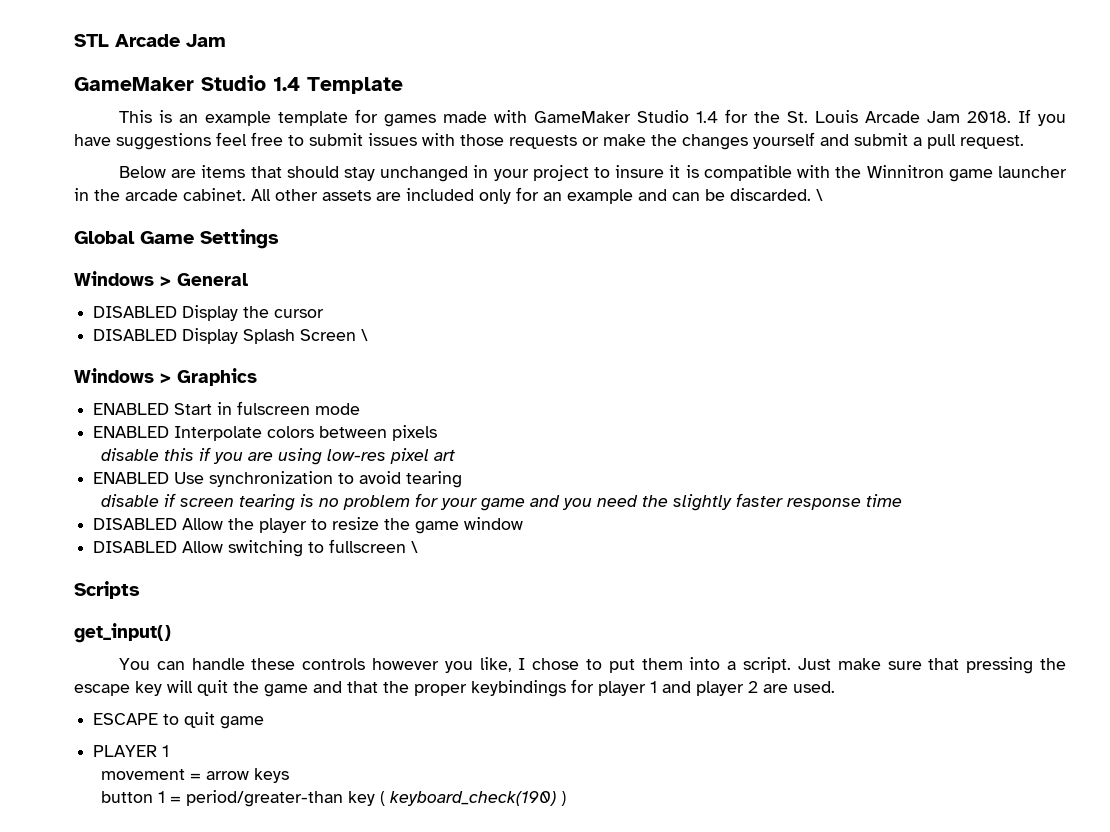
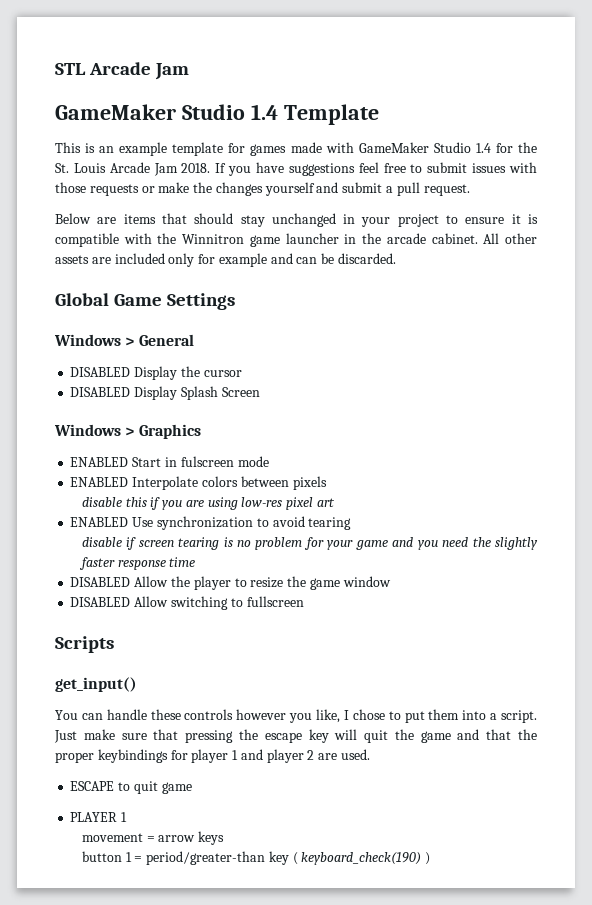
[615,165,665,178] insure -> [465,217,505,224] ensure
[543,192,562,201] an -> (216, 259) none
[816,189,823,201] \ -> (397, 258) none
[361,329,369,341] \ -> (260, 392) none
[411,541,419,553] \ -> (304, 601) none

